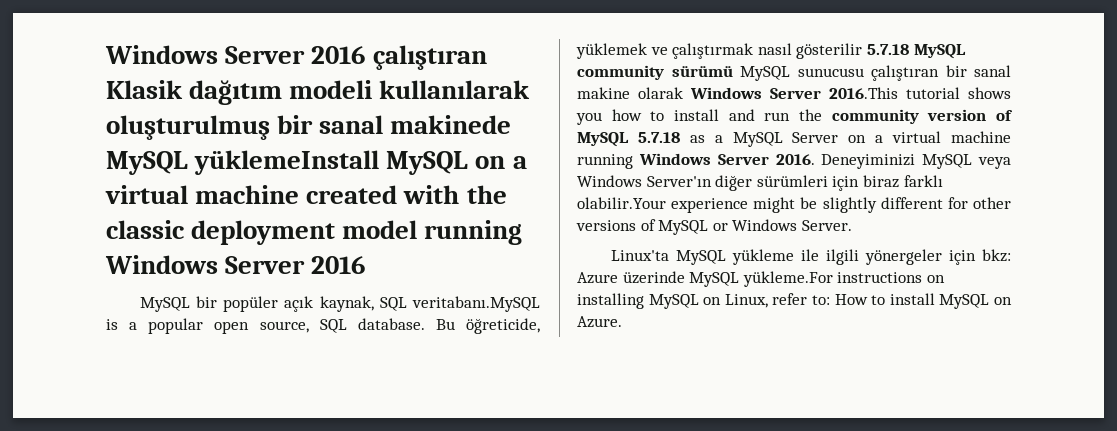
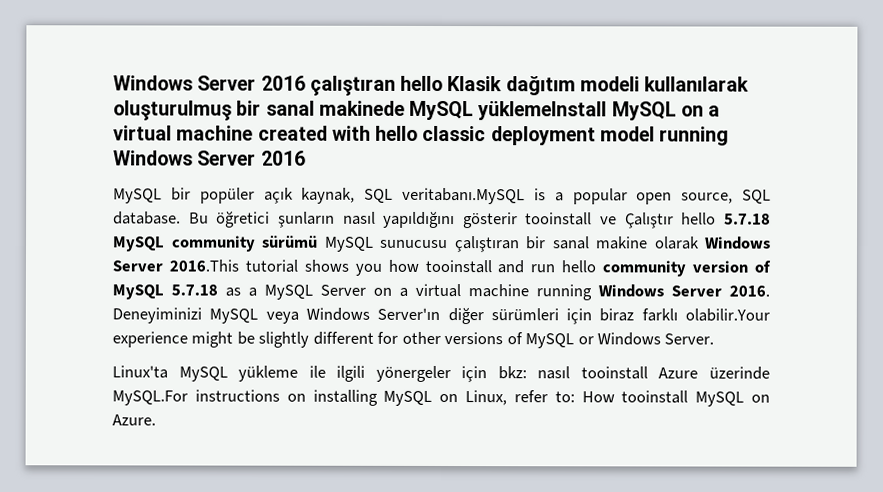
(488, 57) none -> [400,75,444,92] hello
[466,185,507,204] the -> [375,125,419,141] hello
[466,318,540,334] [576,43,863,59] öğreticide, yüklemek ve çalıştırmak nasıl gösterilir -> [216,210,717,229] öğretici şunların nasıl yapıldığını gösterir tooinstall ve Çalıştır hello
[650,109,719,121] to install -> [424,259,492,274] tooinstall
[799,109,822,121] the -> [561,260,597,273] hello
[577,271,833,287] Azure üzerinde MySQL yükleme.For -> [537,366,770,380] [112,390,188,406] nasıl tooinstall Azure üzerinde MySQL.For
[871,293,935,305] to install -> [621,390,689,404] tooinstall

